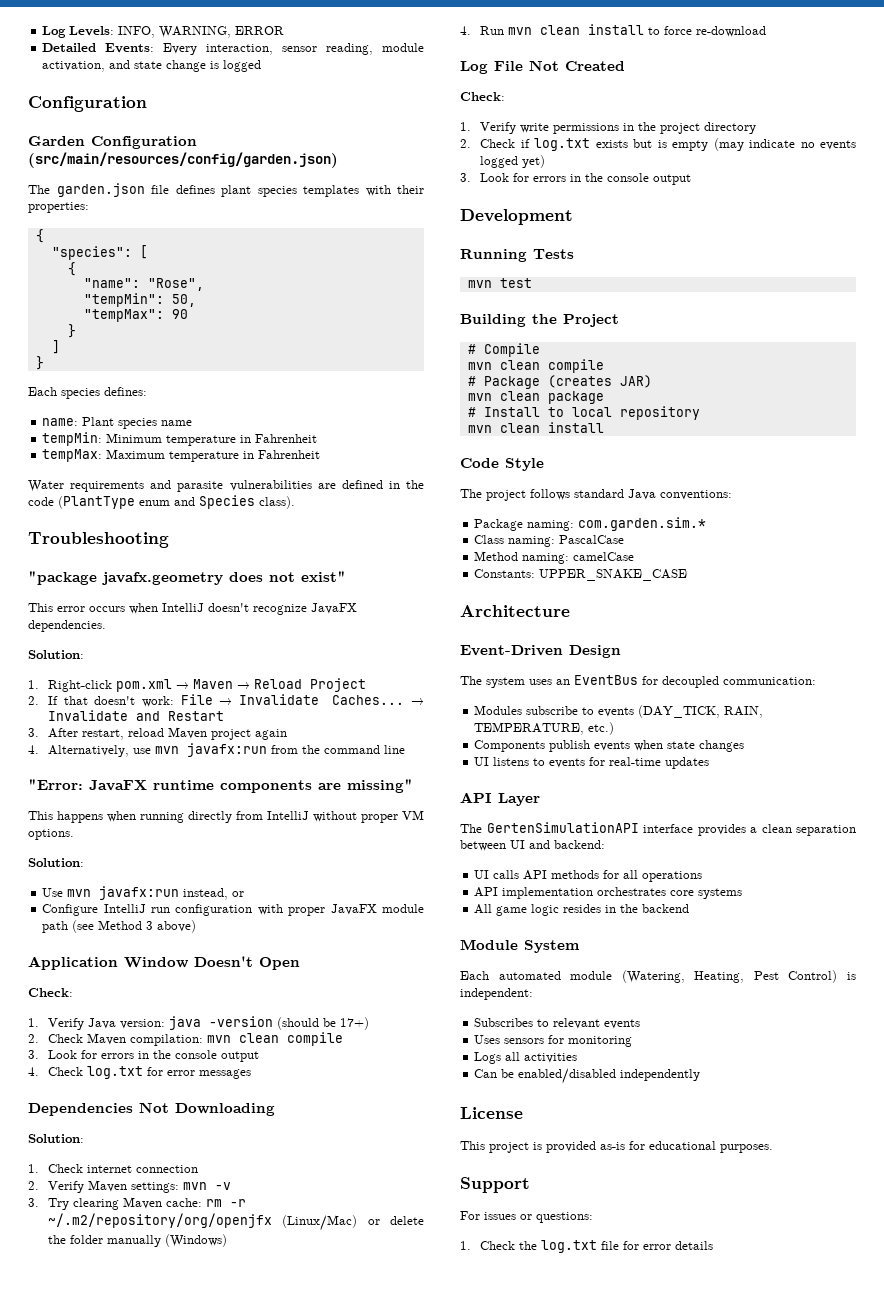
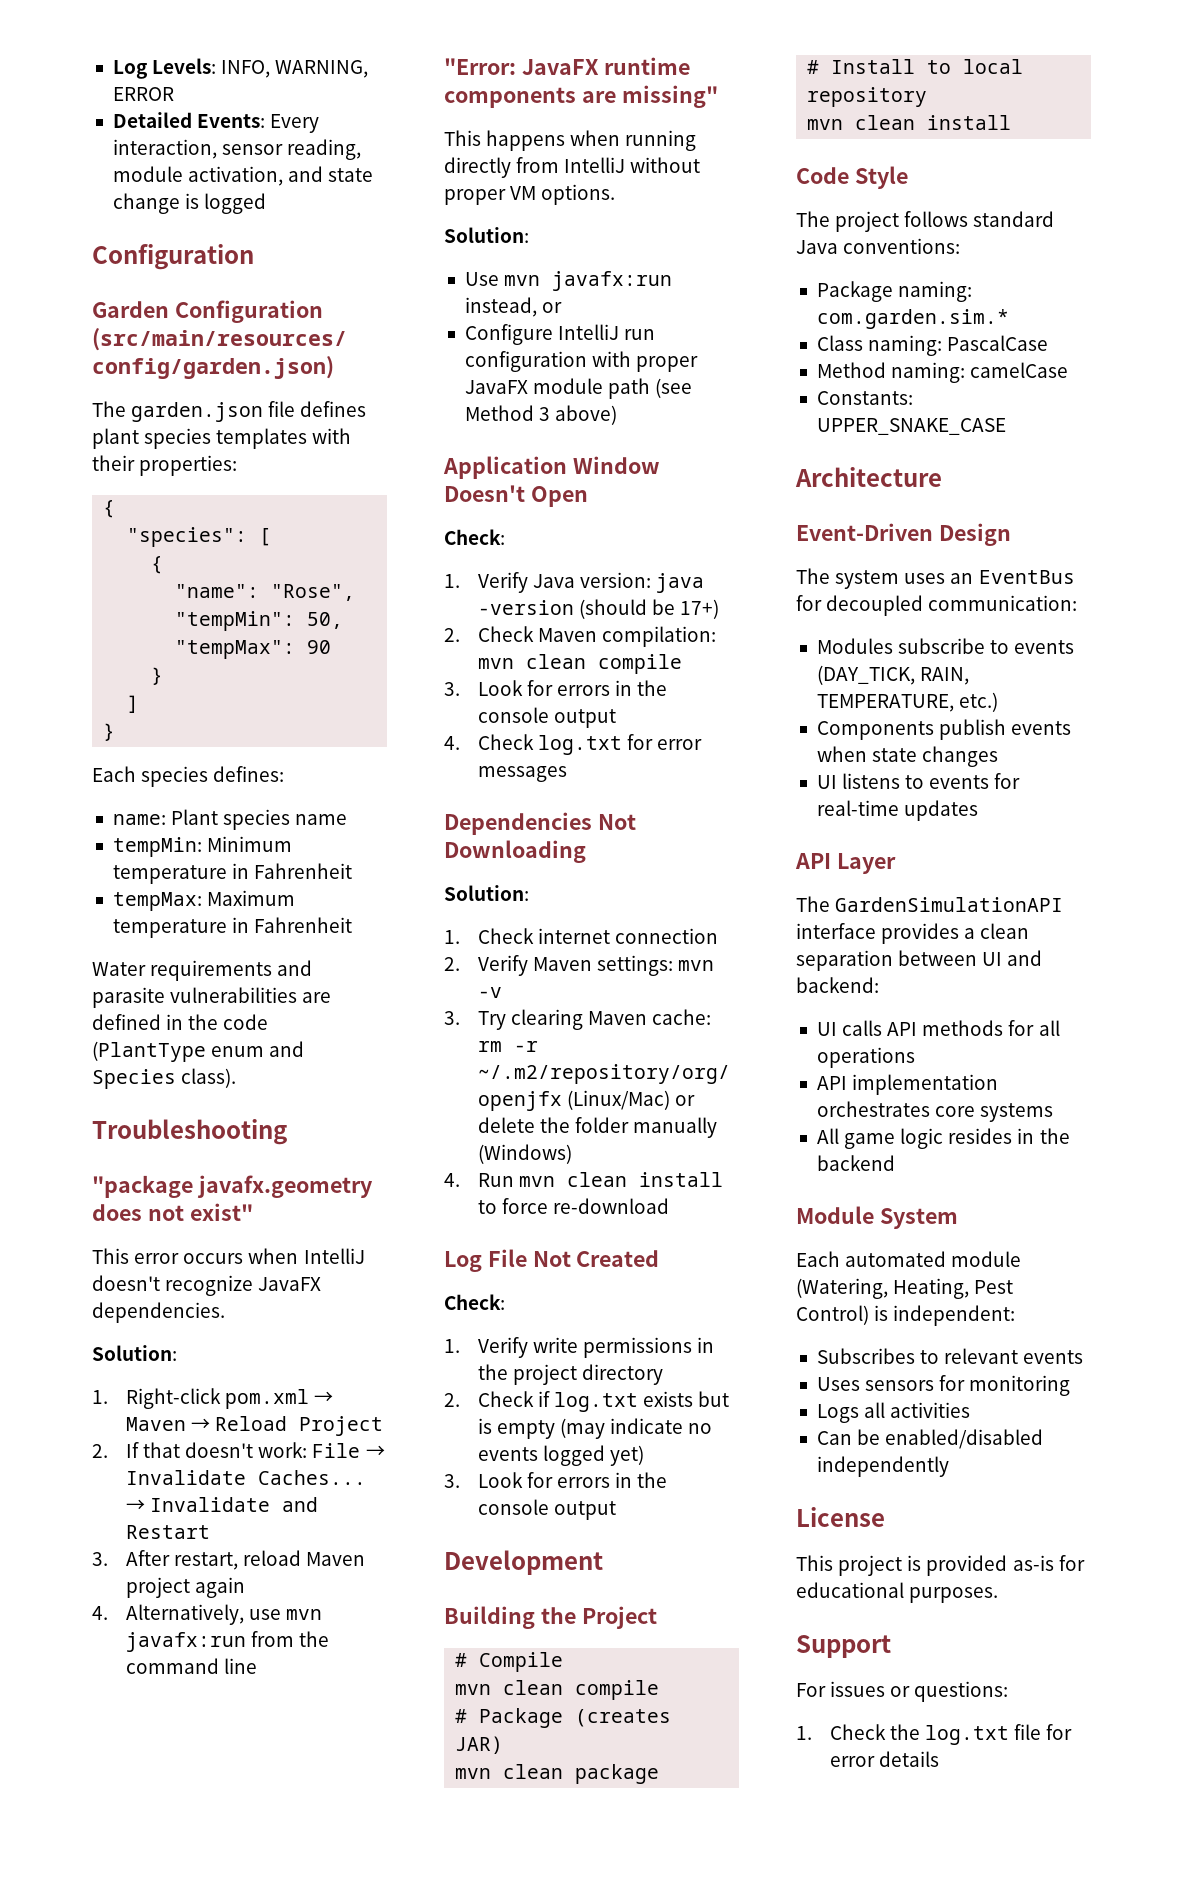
[460,249,574,262] [467,278,532,288] // Running Tests // mvn test -> (603, 1562) none
[486,822,639,833] GertenSimulationAPI -> [835,897,1064,912] GardenSimulationAPI

